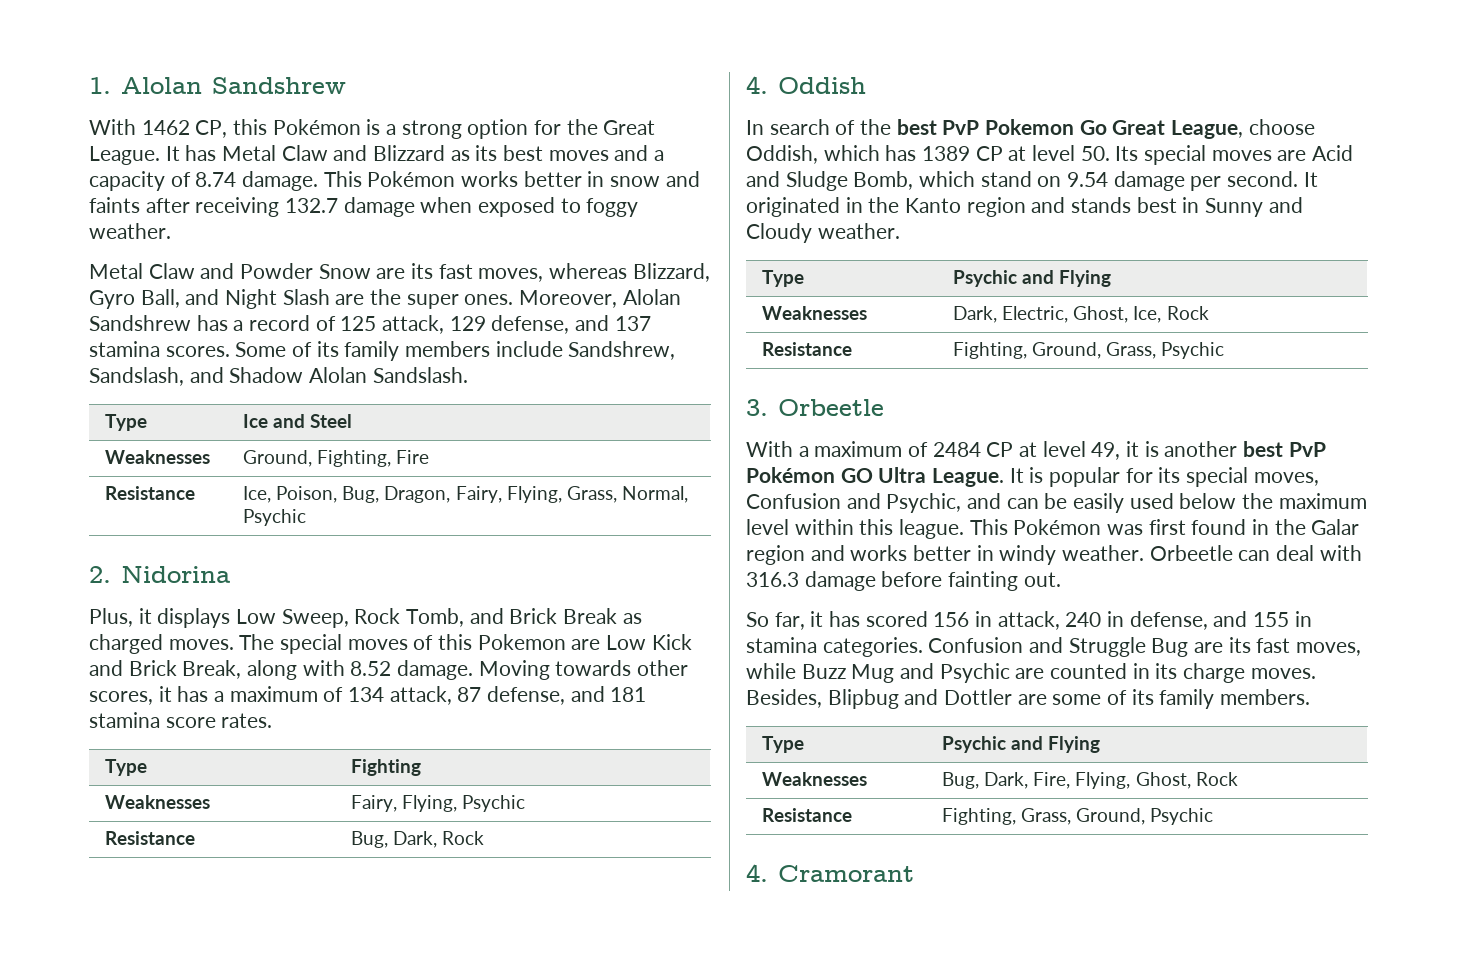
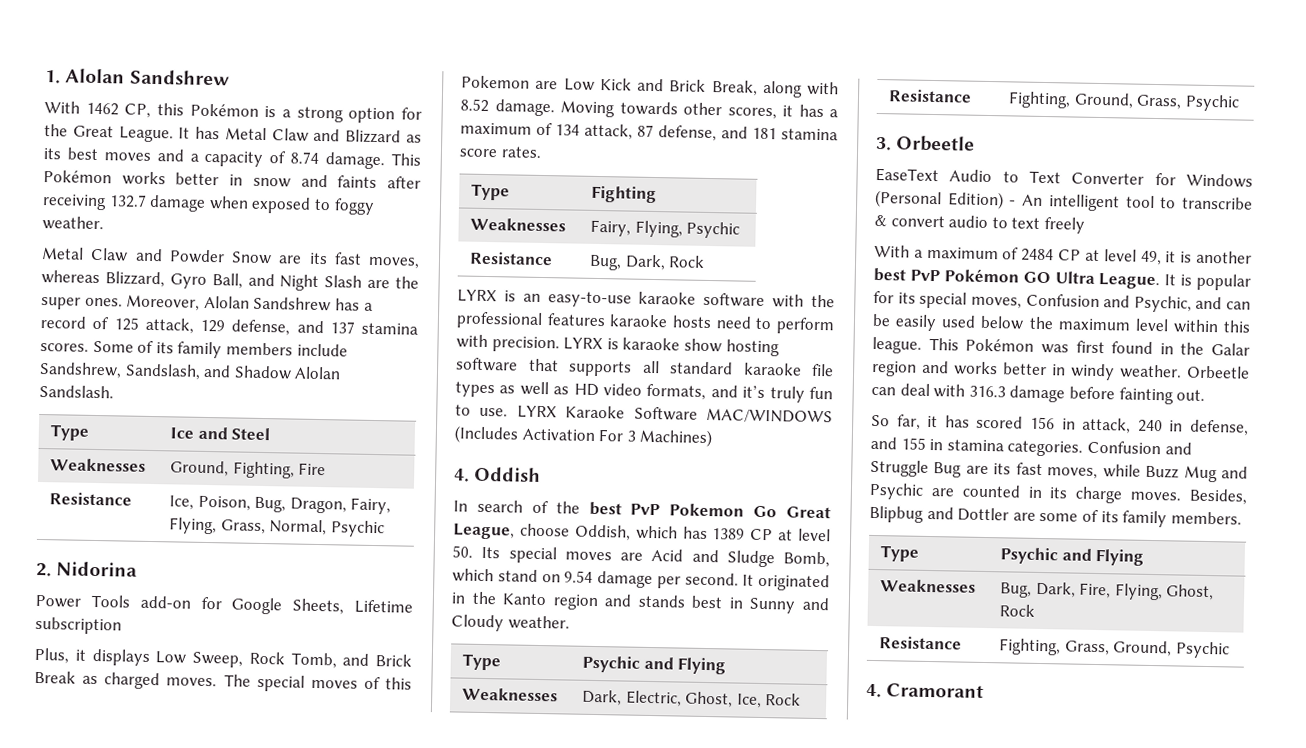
(230, 574) none -> [35,594,413,615] [35,616,122,635] // Power Tools add-on for Google Sheets, Lifetime subscription
(485, 838) none -> [457,289,835,308] [456,311,835,335] [456,334,780,357] [456,357,834,377] [455,381,833,403] [455,404,833,424] [454,425,714,448] // LYRX is an easy-to-use karaoke software with the professional features karaoke hosts need to perform with precision. LYRX is karaoke show hosting software that supports all standard karaoke file types as well as HD video formats, and it’s truly fun to use. LYRX Karaoke Software MAC/WINDOWS (Includes Activation For 3 Machines)
(884, 407) none -> [875,167,1253,188] [875,189,1253,212] [874,214,1085,234] // EaseText Audio to Text Converter for Windows (Personal Edition) - An intelligent tool to transcribe & convert audio to text freely

